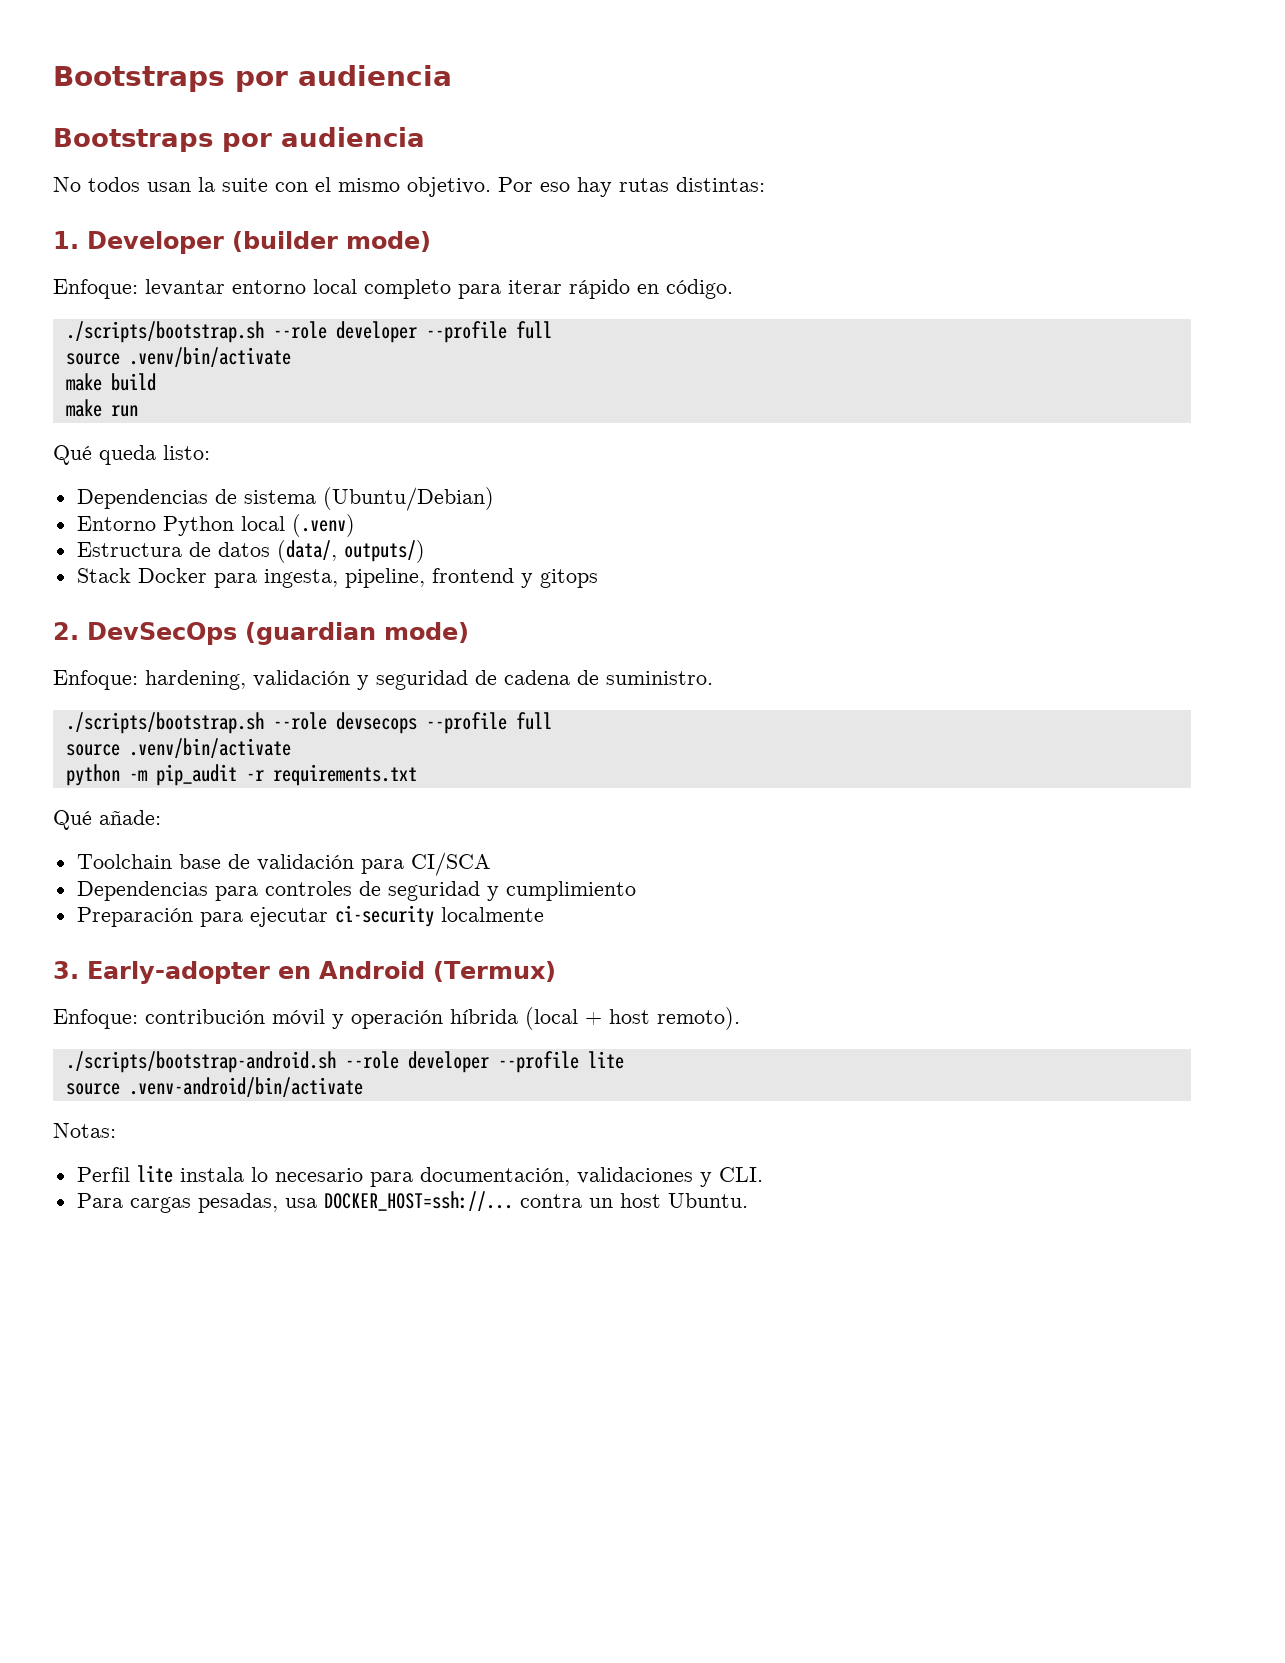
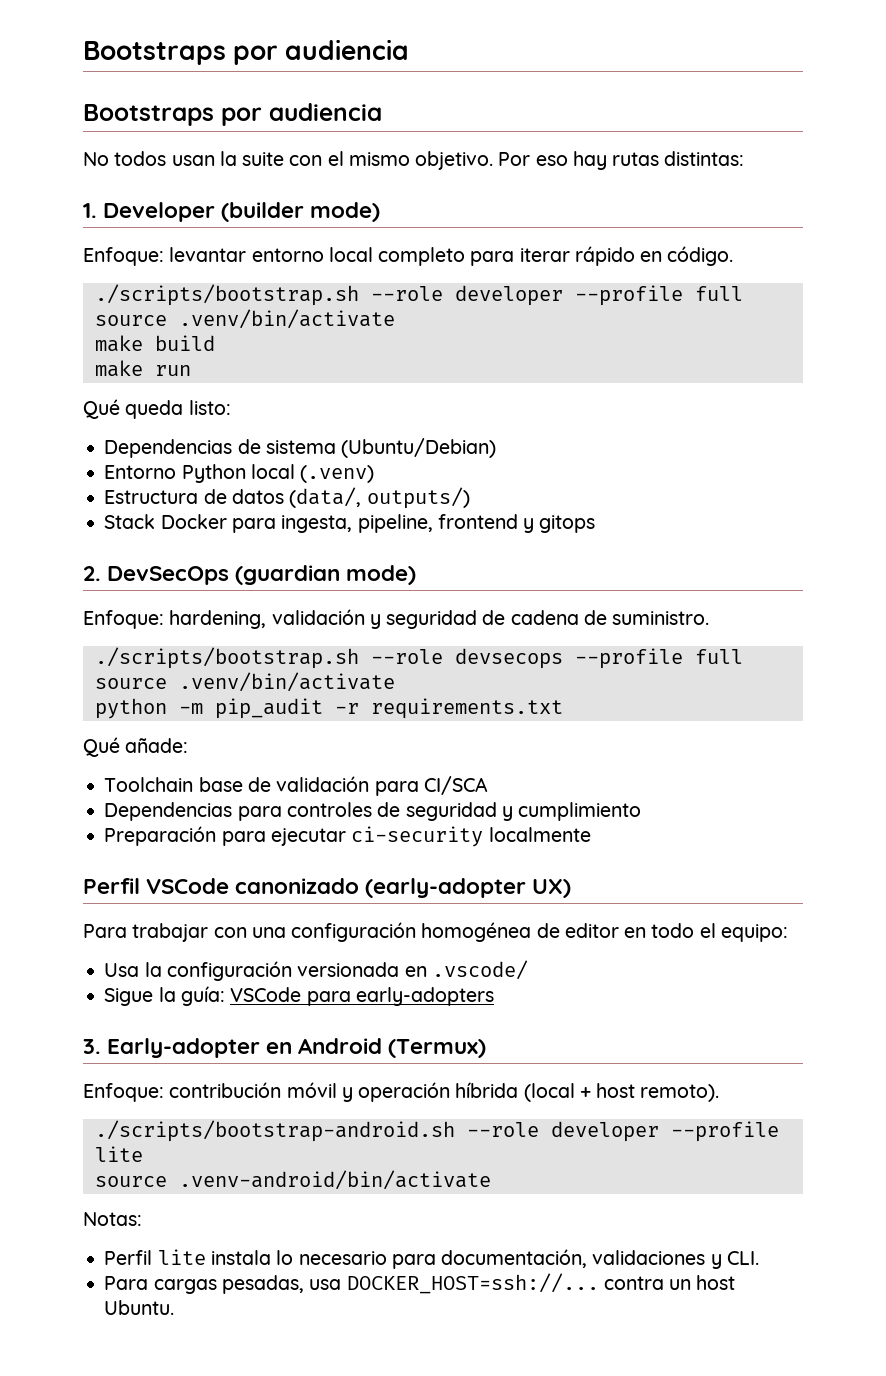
(544, 914) none -> [83,878,572,898] [83,922,788,942] [104,960,528,981] [104,986,494,1006] // Perfil VSCode canonizado (early-adopter UX) // Para trabajar con una configuración homogénea de editor en todo el equipo: // Usa la configuración versionada en .vscode/ // Sigue la guía: VSCode para early-adopters

